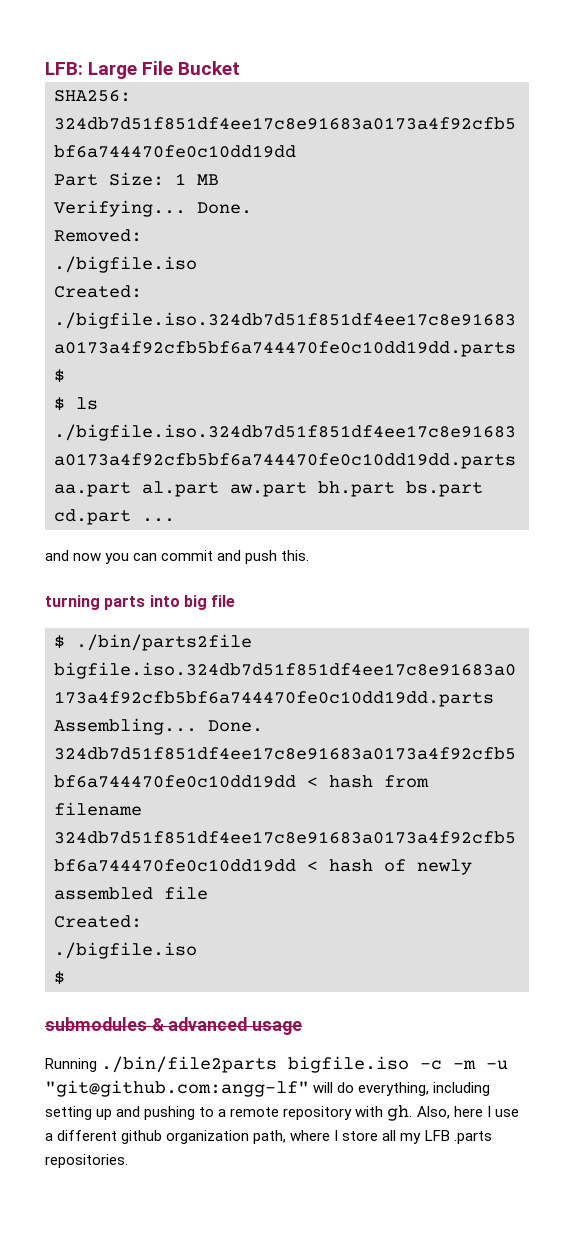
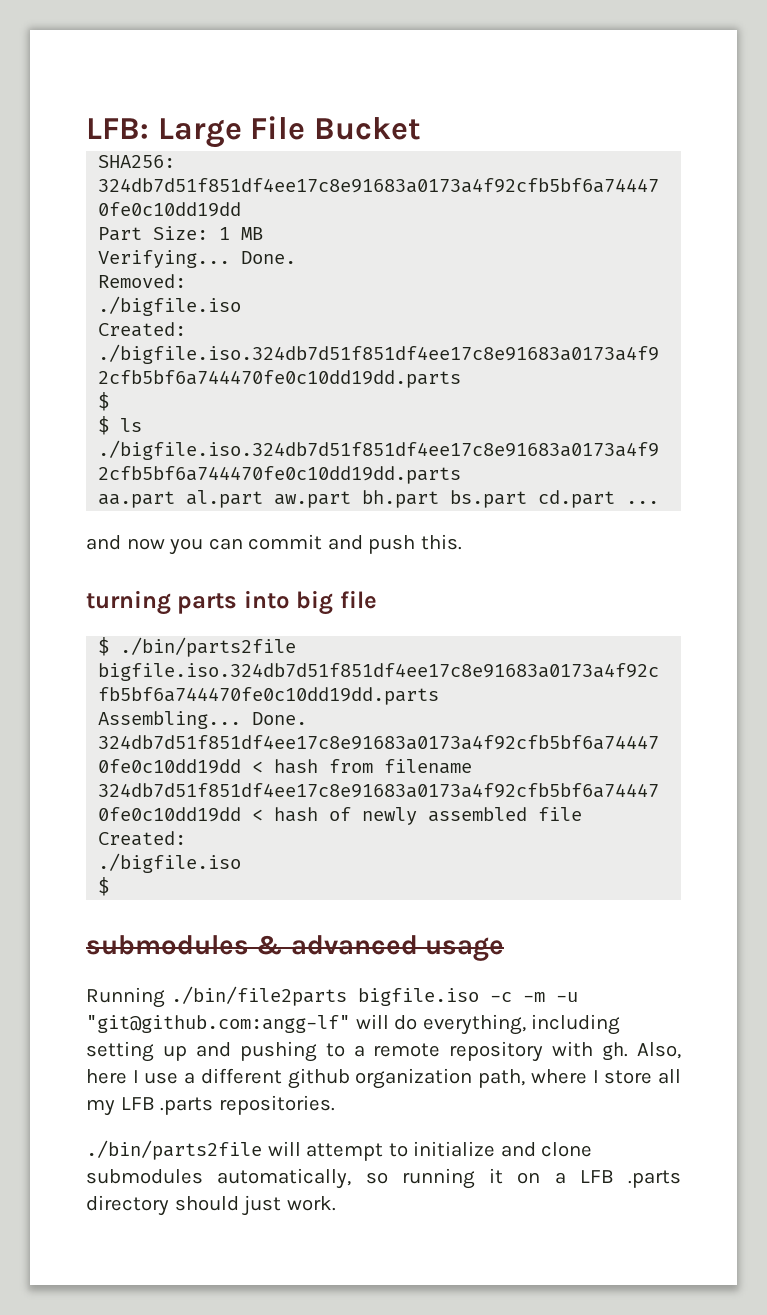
(128, 1161) none -> [86,1140,593,1161] [86,1168,681,1189] [86,1195,336,1216] // ./bin/parts2file will attempt to initialize and clone submodules automatically, so running it on a LFB .parts directory should just work.

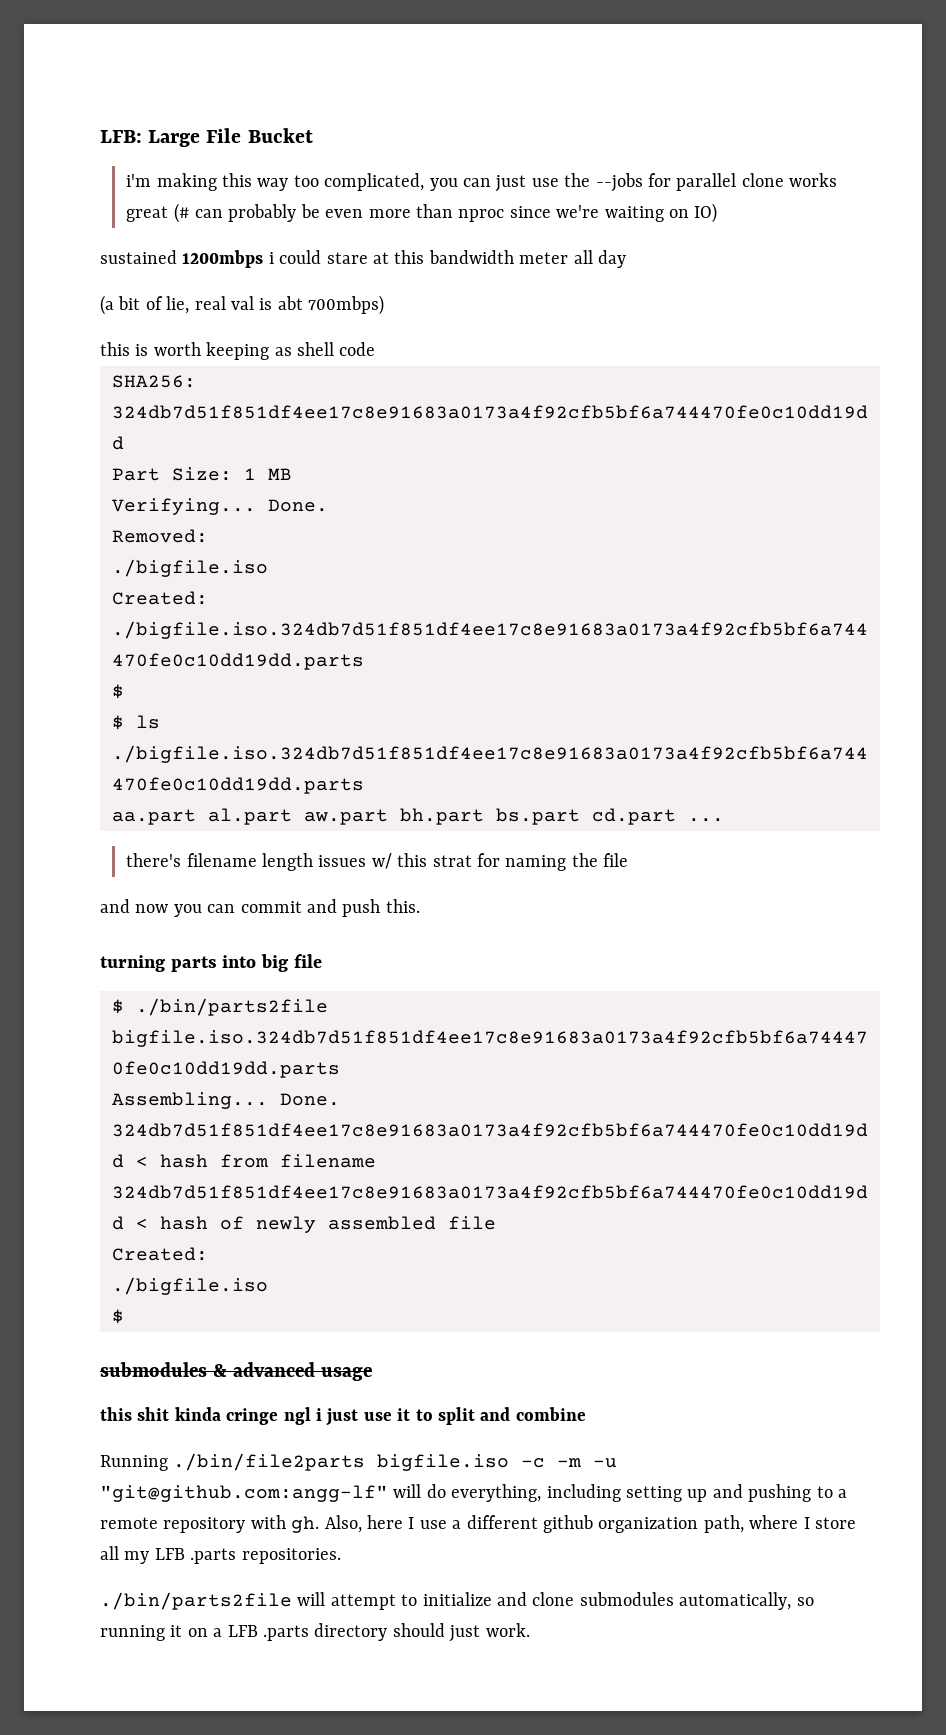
(421, 128) none -> [126,173,838,192] [126,203,718,223] [100,250,626,268] [100,295,385,315] [100,342,376,360] // i'm making this way too complicated, you can just use the --jobs for parallel clone works great (# can probably be even more than nproc since we're waiting on IO) // sustained 1200mbps i could stare at this bandwidth meter all day // (a bit of lie, real val is abt 700mbps) // this is worth keeping as shell code
(660, 502) none -> [126,853,629,871] // there's filename length issues w/ this strat for naming the file
(505, 949) none -> [100,1407,586,1426] // this shit kinda cringe ngl i just use it to split and combine

